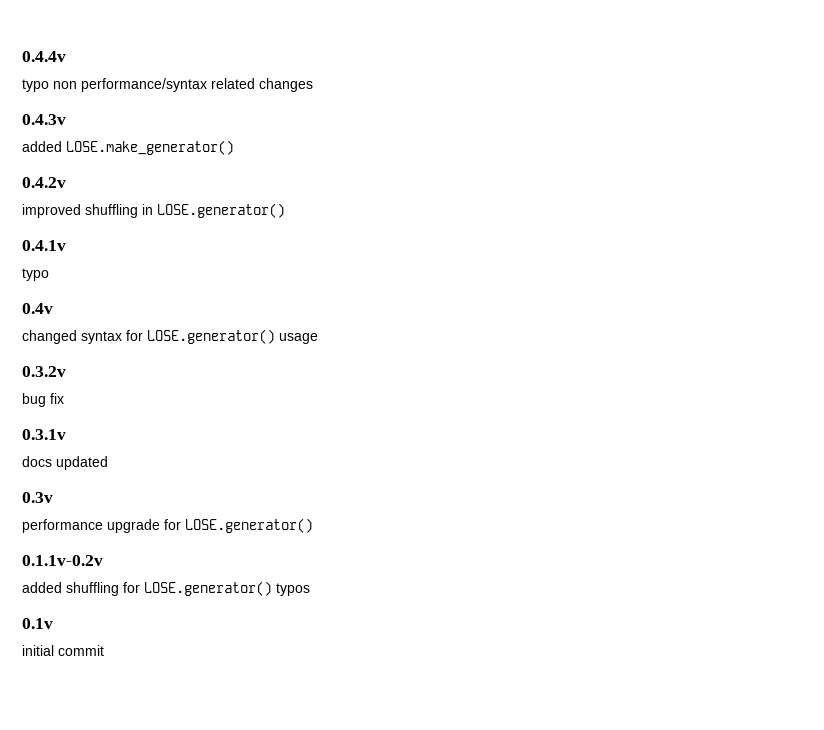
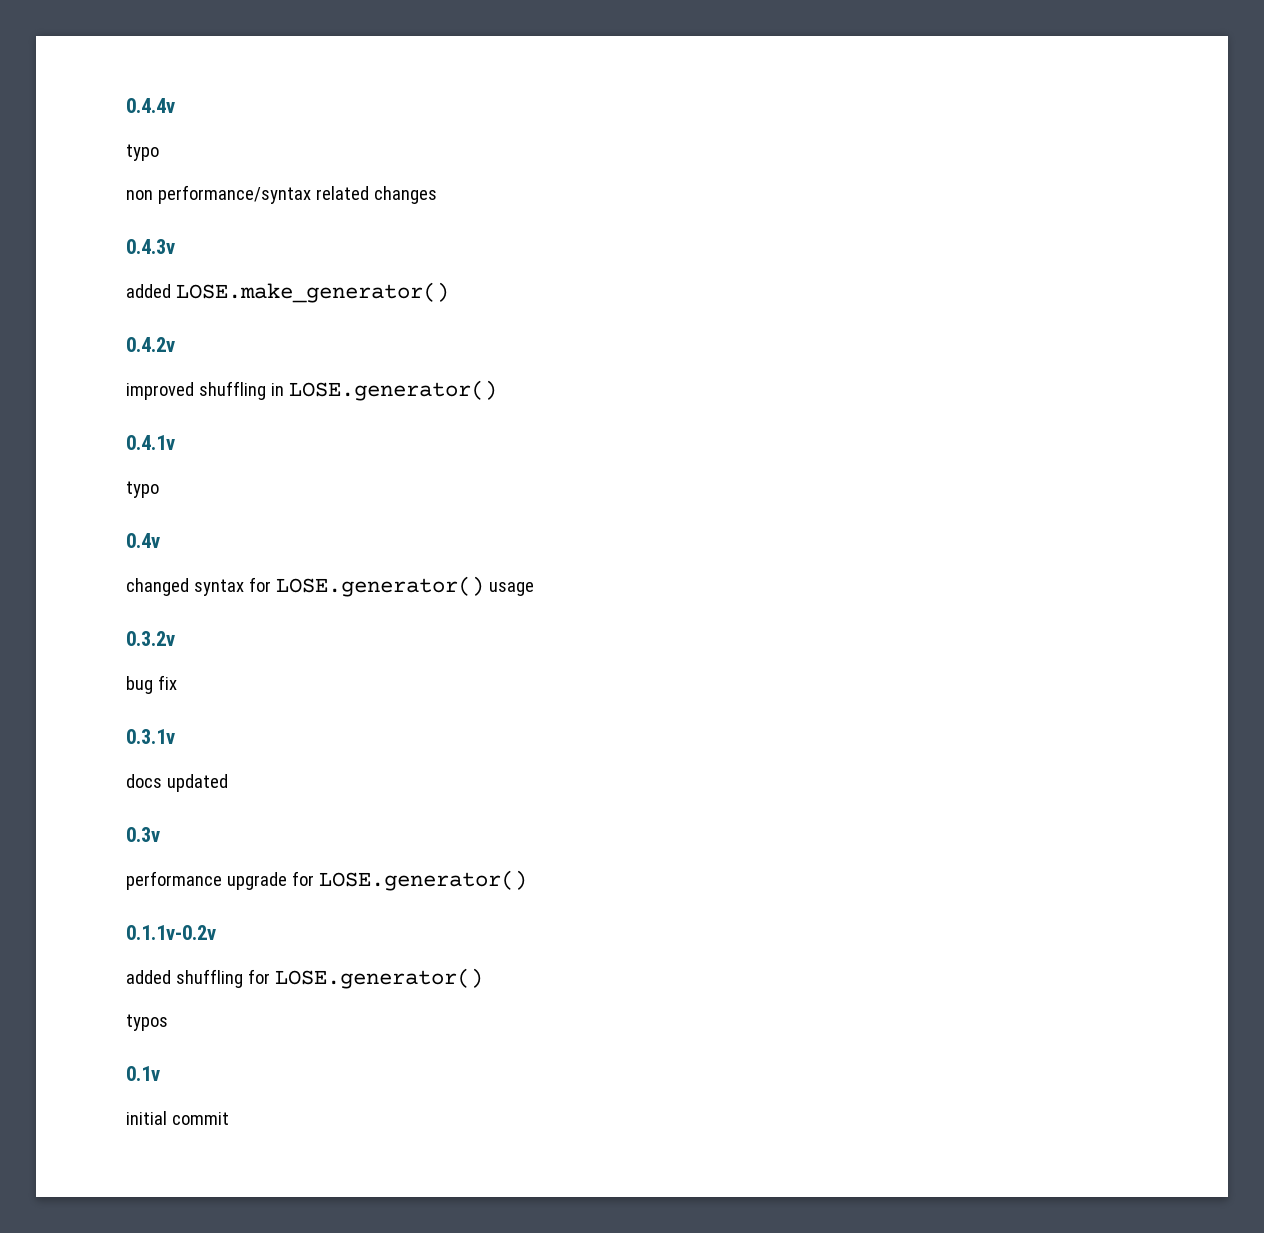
(49, 85) none -> (159, 152) //
(272, 588) none -> (483, 978) //

